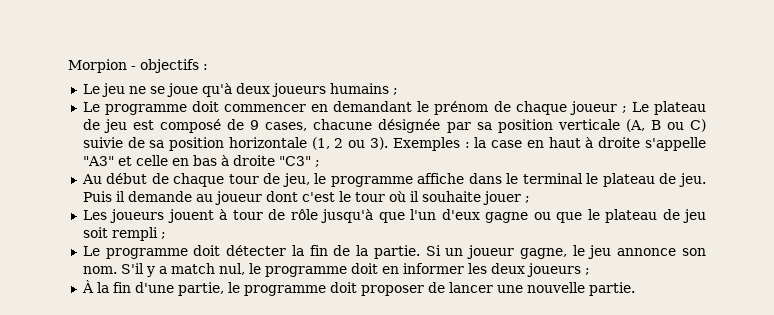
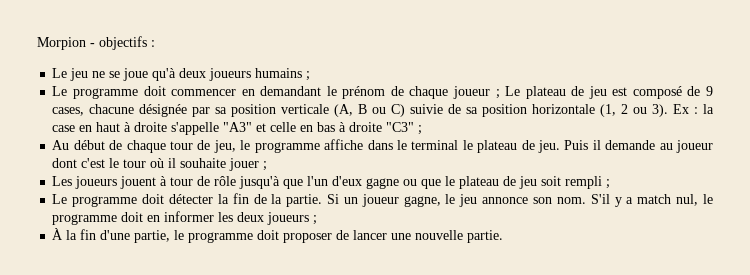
[392,137,460,151] Exemples -> [673,104,690,114] Ex

